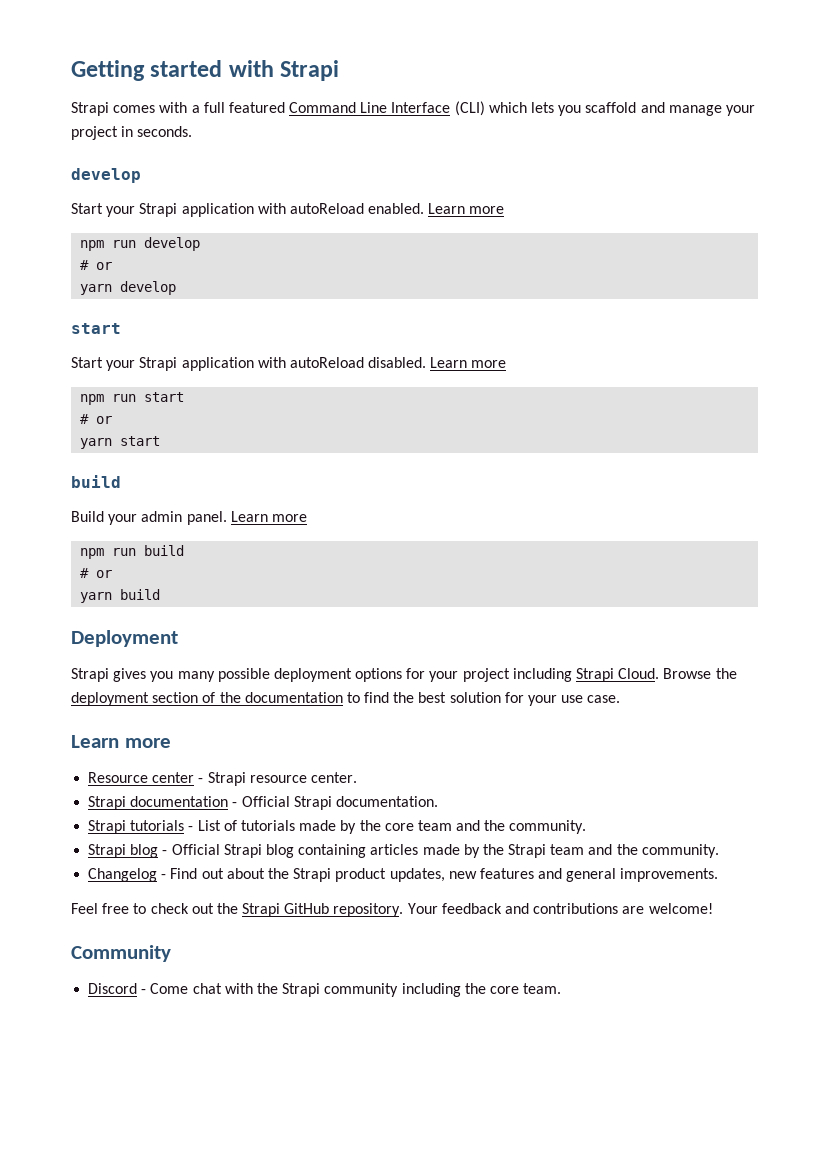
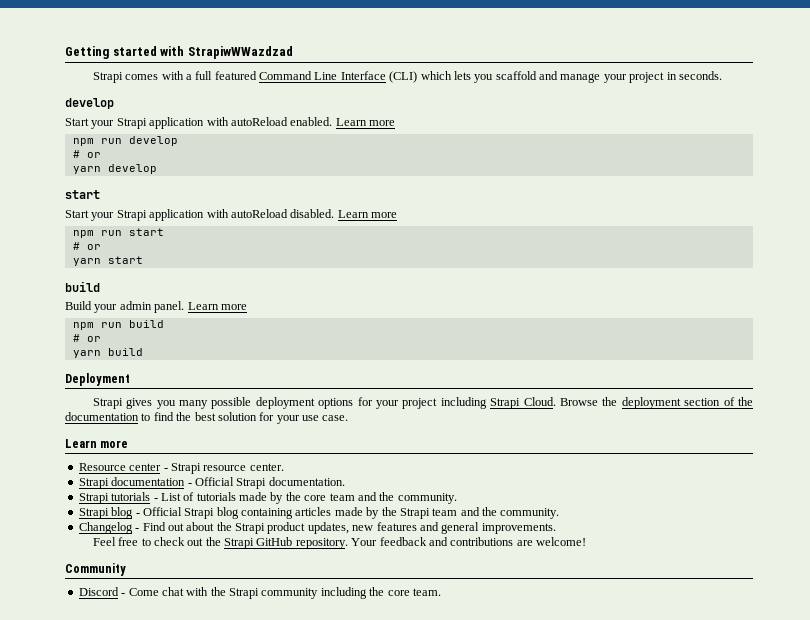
[280,60,340,81] Strapi -> [187,46,293,59] StrapiwWWazdzad

